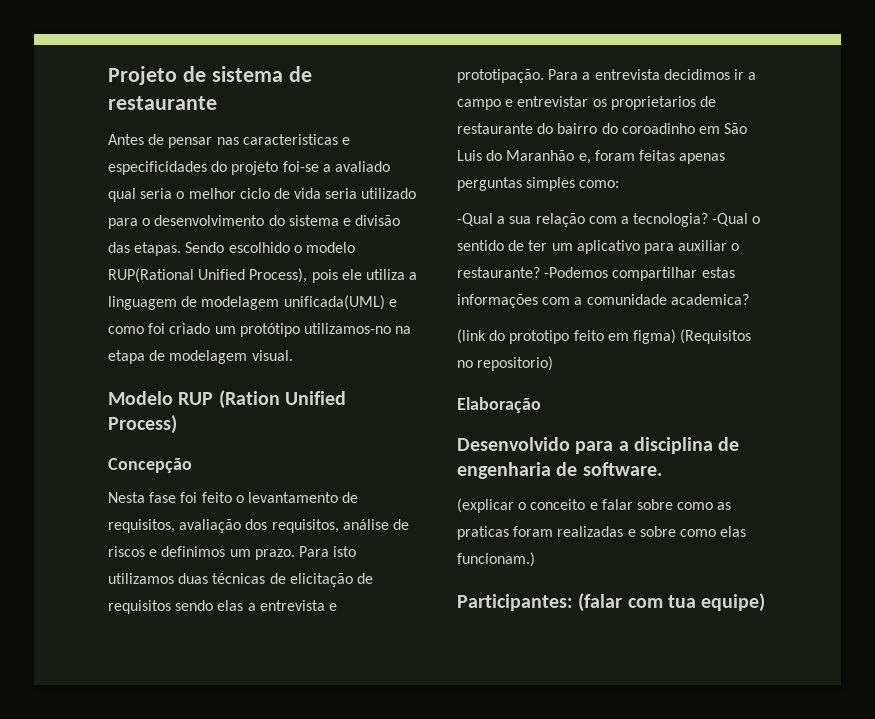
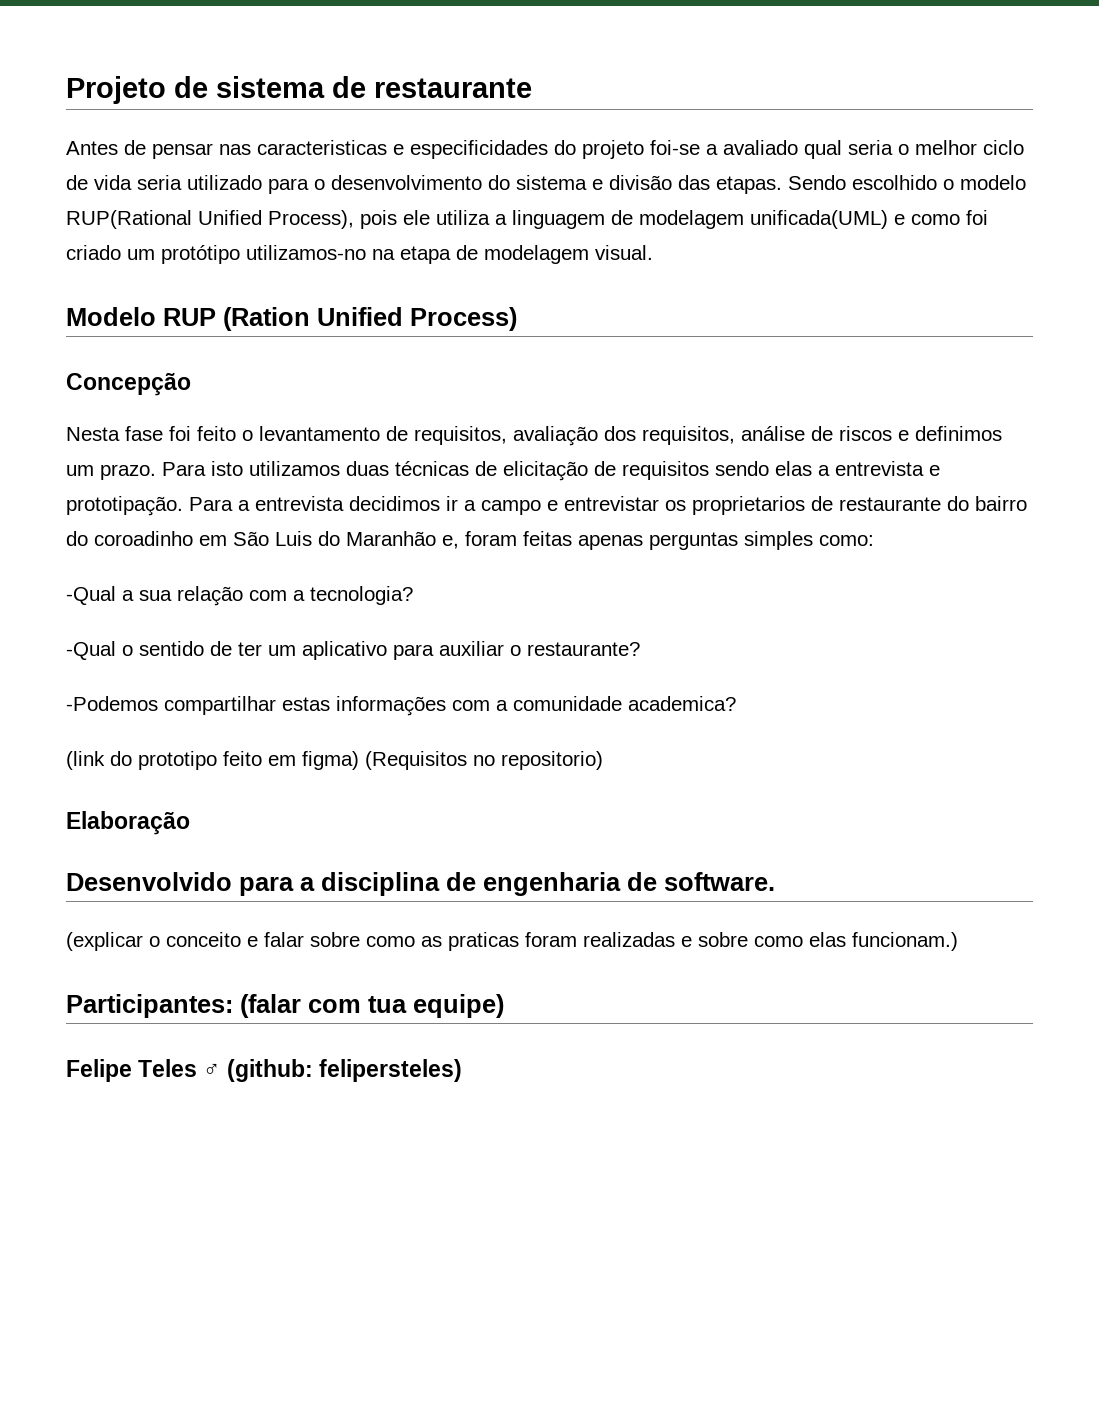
(709, 220) none -> (413, 595) //
(540, 272) none -> (640, 649) //
(766, 602) none -> [66,1059,462,1082] // Felipe Teles ♂ (github: felipersteles)

